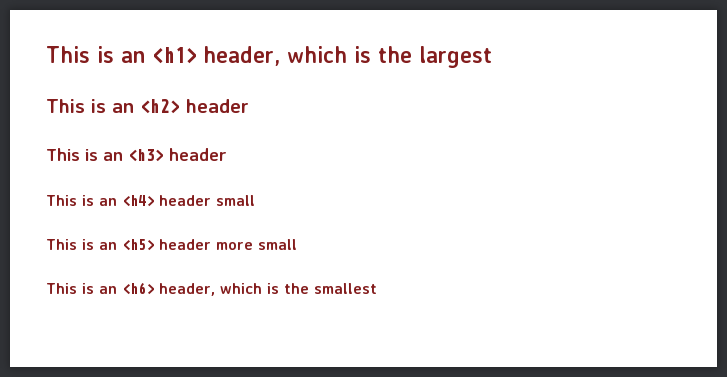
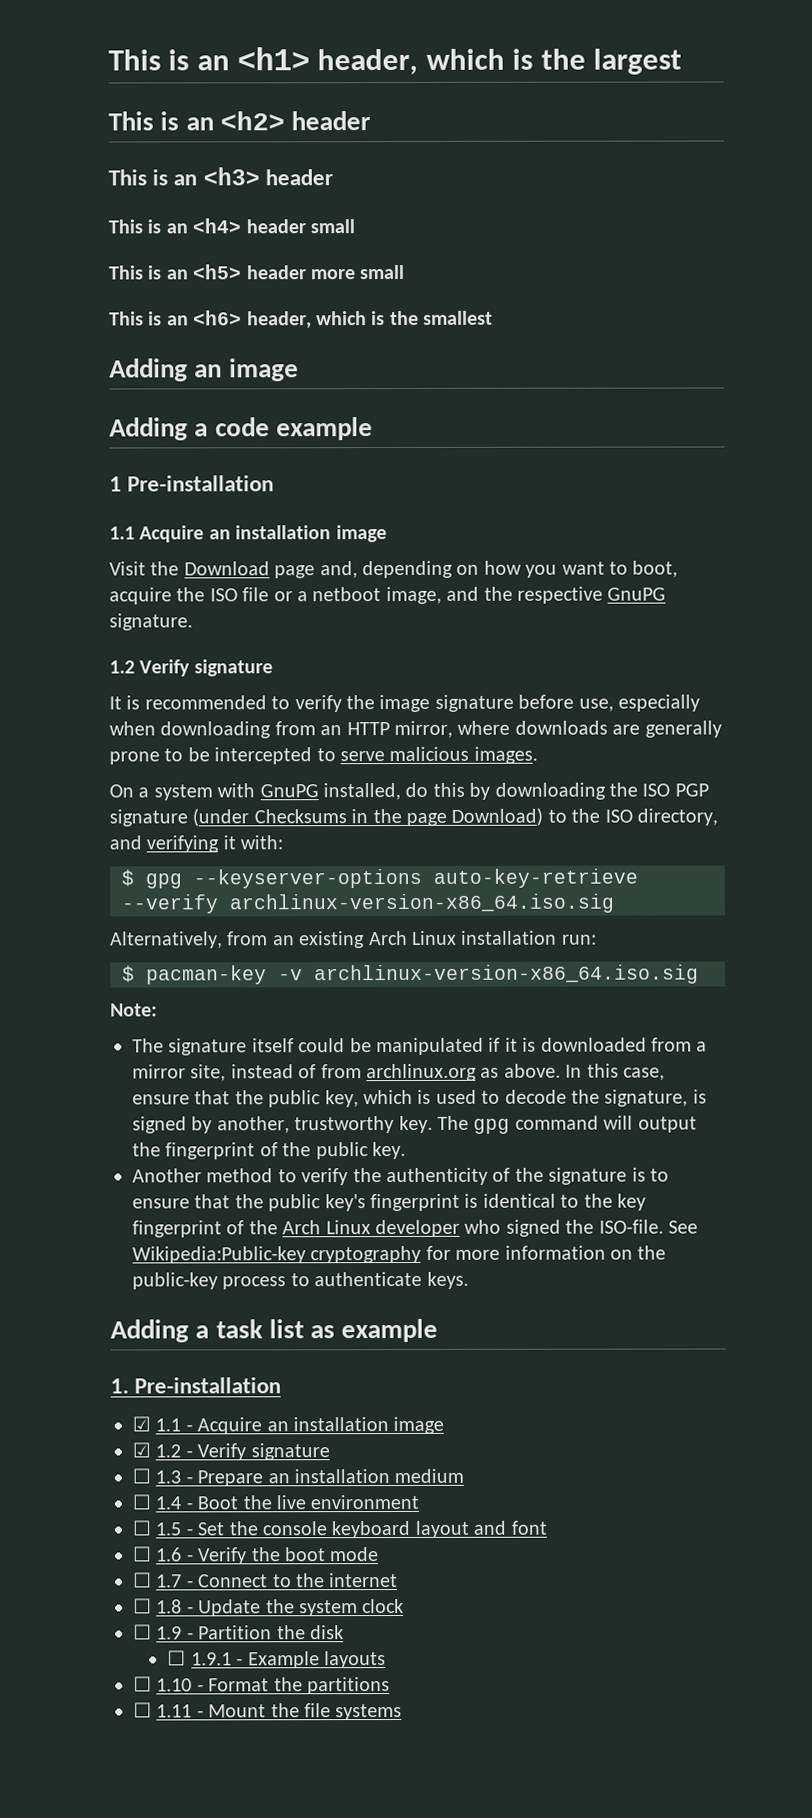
(377, 288) none -> [109,358,299,382] [109,417,373,441] [109,475,275,492] [109,525,387,543] [109,560,679,579] [109,586,667,605] [109,613,193,631] [109,659,273,677] [109,694,700,713] [109,720,722,739] [109,746,538,765] [109,782,709,801] [109,807,718,827] [109,835,284,853] [121,868,638,889] [121,893,615,914] [110,930,597,949] [122,964,699,985] [110,1003,158,1017] [132,1037,708,1056] [132,1063,665,1082] [132,1089,707,1108] [132,1115,697,1134] [132,1142,406,1160] [132,1167,669,1186] [132,1193,646,1212] [132,1219,698,1238] [132,1245,667,1264] [132,1271,469,1290] [110,1318,439,1343] [110,1377,282,1394] [132,1416,445,1435] [132,1442,330,1461] [132,1468,465,1487] [132,1494,420,1510] [132,1520,547,1539] [133,1546,380,1565] [133,1572,399,1588] [133,1598,405,1617] [133,1624,344,1640] [167,1650,387,1669] [133,1676,390,1695] [133,1702,403,1721] // Adding an image // Adding a code example // 1 Pre-installation // 1.1 Acquire an installation image // Visit the Download page and, depending on how you want to boot, acquire the ISO file or a netboot image, and the respective GnuPG signature. // 1.2 Verify signature // It is recommended to verify the image signature before use, especially when downloading from an HTTP mirror, where downloads are generally prone to be intercepted to serve malicious images. // On a system with GnuPG installed, do this by downloading the ISO PGP signature (under Checksums in the page Download) to the ISO directory, and verifying it with: // $ gpg --keyserver-options auto-key-retrieve --verify archlinux-version-x86_64.iso.sig // Alternatively, from an existing Arch Linux installation run: // $ pacman-key -v archlinux-version-x86_64.iso.sig // Note: // The signature itself could be manipulated if it is downloaded from a mirror site, instead of from archlinux.org as above. In this case, ensure that the public key, which is used to decode the signature, is signed by another, trustworthy key. The gpg command will output the fingerprint of the public key. // Another method to verify the authenticity of the signature is to ensure that the public key's fingerprint is identical to the key fingerprint of the Arch Linux developer who signed the ISO-file. See Wikipedia:Public-key cryptography for more information on the public-key process to authenticate keys. // Adding a task list as example // 1. Pre-installation // ☑ 1.1 - Acquire an installation image // ☑ 1.2 - Verify signature // ☐ 1.3 - Prepare an installation medium // ☐ 1.4 - Boot the live environment // ☐ 1.5 - Set the console keyboard layout and font // ☐ 1.6 - Verify the boot mode // ☐ 1.7 - Connect to the internet // ☐ 1.8 - Update the system clock // ☐ 1.9 - Partition the disk // ☐ 1.9.1 - Example layouts // ☐ 1.10 - Format the partitions // ☐ 1.11 - Mount the file systems

